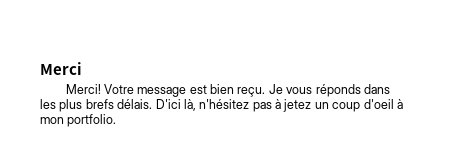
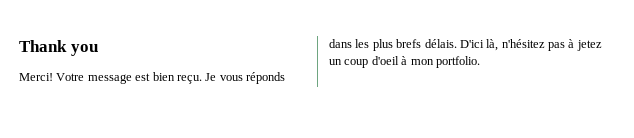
[40,62,82,75] Merci -> [19,40,98,56] Thank you

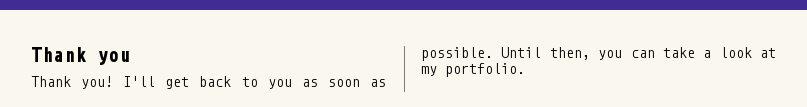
[19,72,285,84] [329,39,602,51] [329,56,434,68] Merci! Votre message est bien reçu. Je vous réponds dans les plus brefs délais. D'ici là, n'hésitez pas à jetez un coup d'oeil à mon -> [31,76,386,89] [421,47,776,61] [421,66,437,76] Thank you! I'll get back to you as soon as possible. Until then, you can take a look at my

